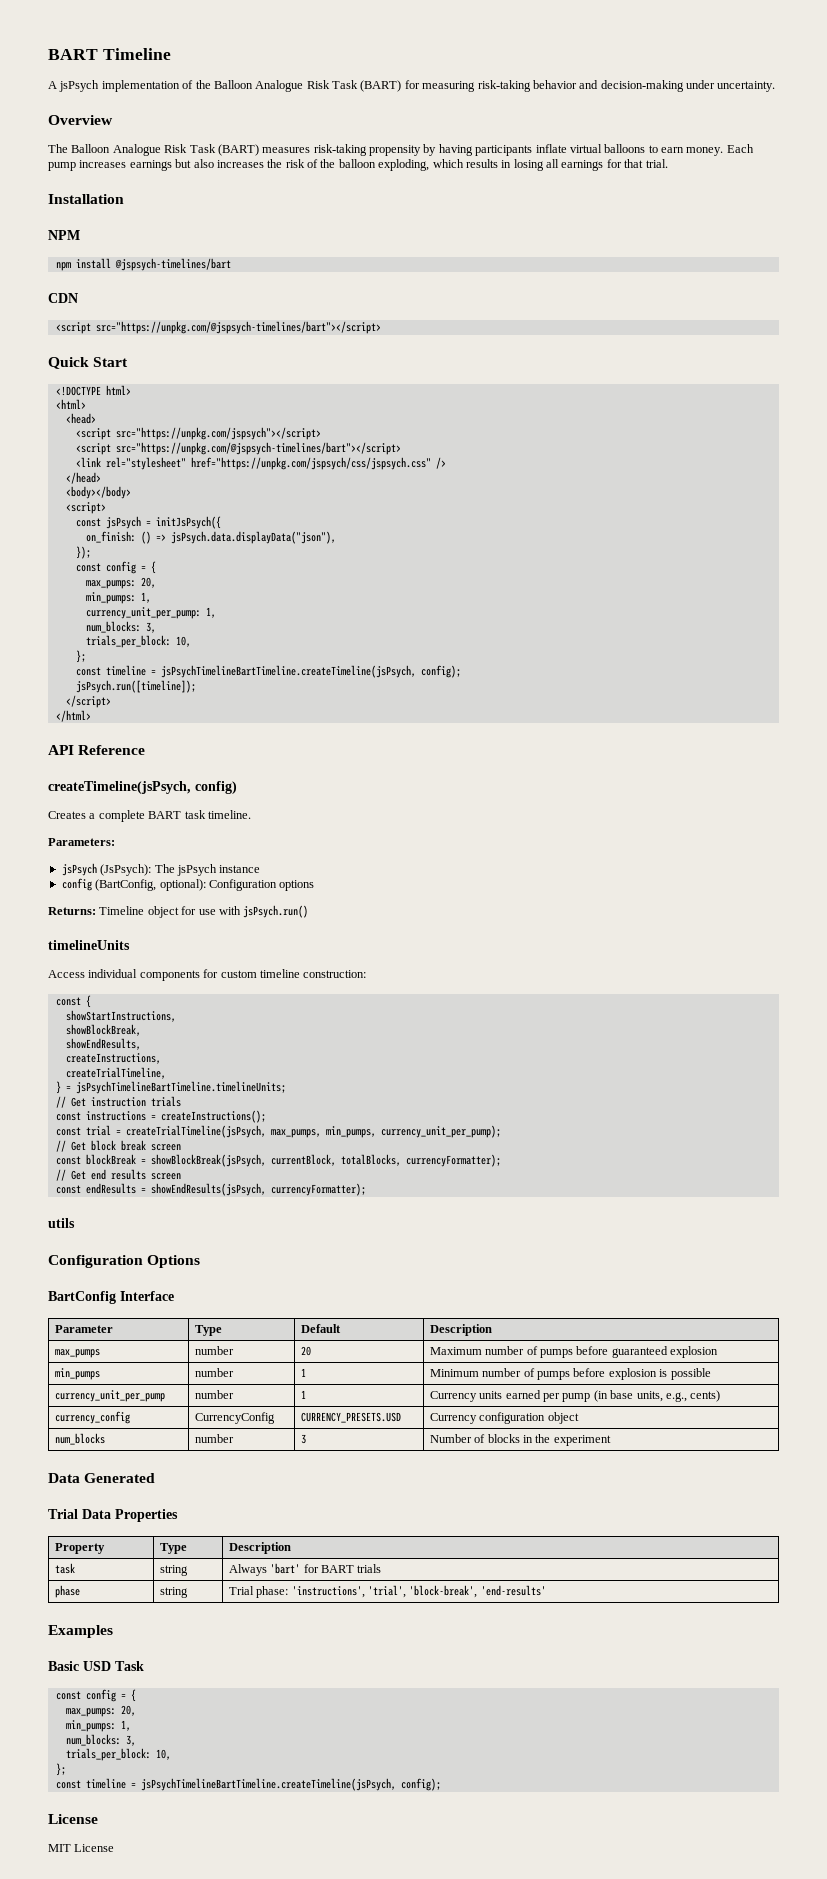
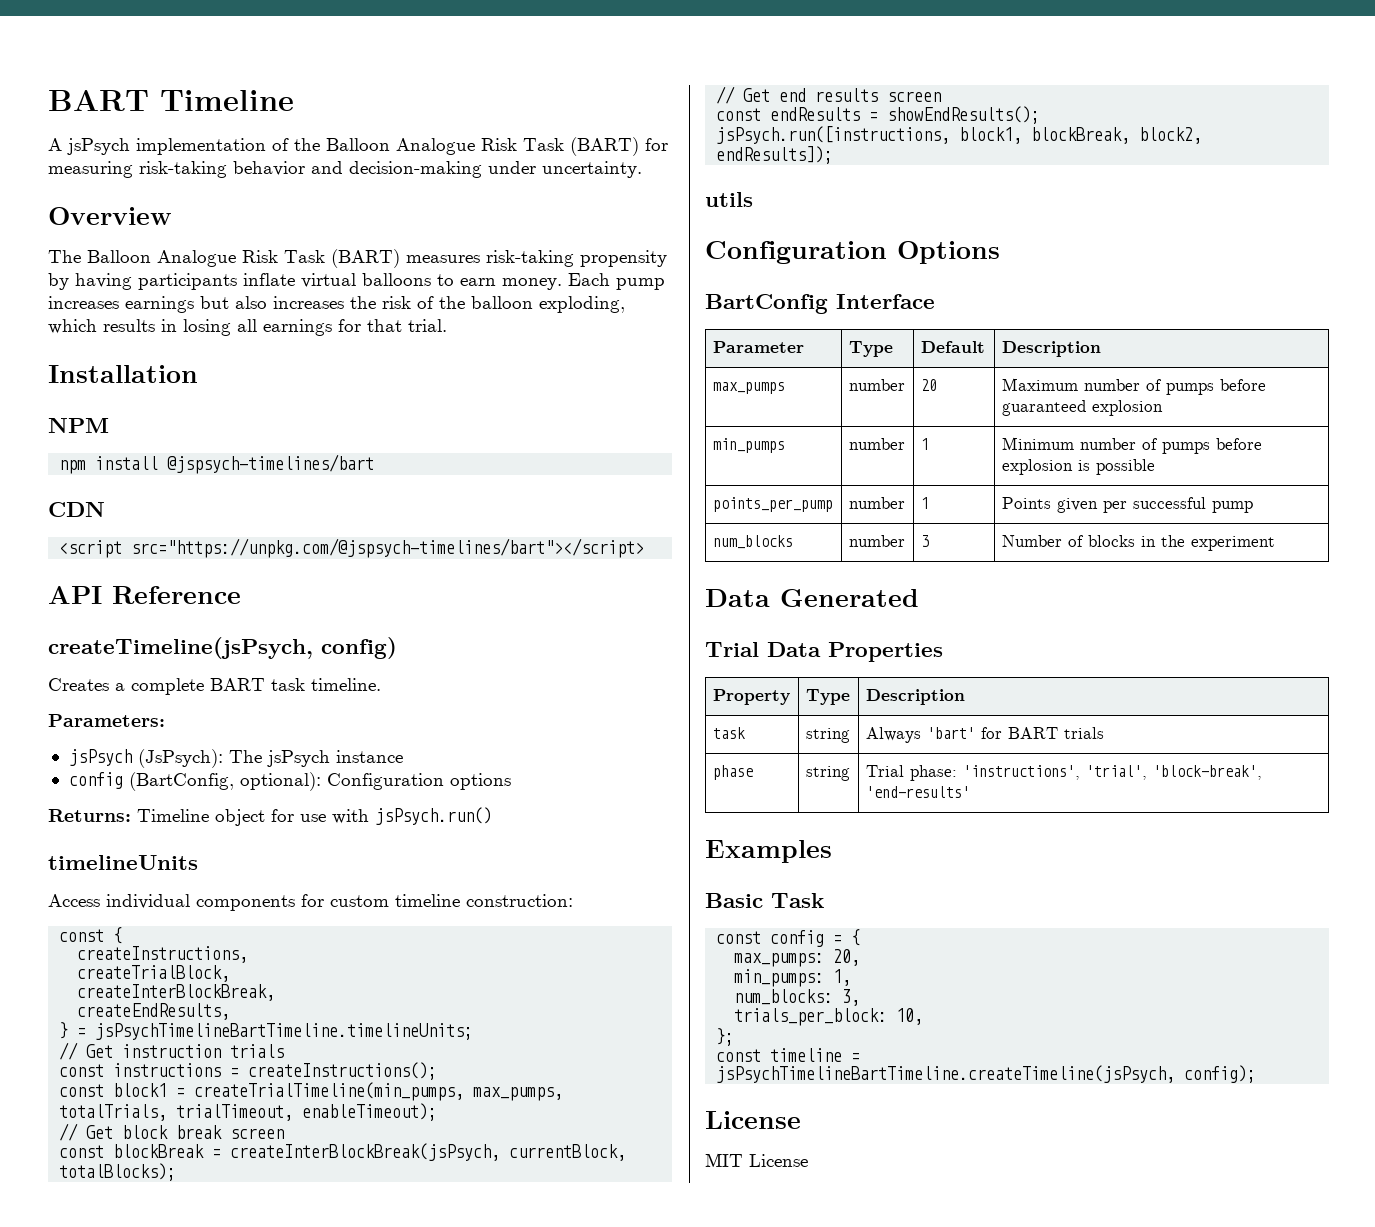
[48,357,129,369] [55,385,131,396] [55,399,86,409] [65,413,96,424] [75,427,321,440] [75,442,401,455] [75,457,446,470] [65,472,101,484] [65,486,131,499] [65,502,106,514] [75,516,221,529] [85,531,336,544] [75,546,91,559] [75,561,156,574] [85,577,156,589] [85,592,151,604] [85,607,216,619] [85,621,156,633] [85,635,191,648] [75,650,86,663] [75,665,461,678] [75,680,196,693] [65,695,111,708] [55,710,91,722] // Quick Start // <!DOCTYPE html> // <html> // <head> // <script src="https://unpkg.com/jspsych"></script> // <script src="https://unpkg.com/@jspsych-timelines/bart"></script> // <link rel="stylesheet" href="https://unpkg.com/jspsych/css/jspsych.css" /> // </head> // <body></body> // <script> // const jsPsych = initJsPsych({ // on_finish: () => jsPsych.data.displayData("json"), // }); // const config = { // max_pumps: 20, // min_pumps: 1, // currency_unit_per_pump: 1, // num_blocks: 3, // trials_per_block: 10, // }; // const timeline = jsPsychTimelineBartTimeline.createTimeline(jsPsych, config); // jsPsych.run([timeline]); // </script> // </html> -> (645, 548) none
[65,1010,176,1022] [65,1024,141,1036] [65,1038,141,1050] [65,1053,161,1064] [65,1067,166,1079] showStartInstructions, // showBlockBreak, // showEndResults, // createInstructions, // createTrialTimeline, -> [77,946,249,963] [77,965,231,982] [77,984,276,1001] [77,1003,231,1020] createInstructions, // createTrialBlock, // createInterBlockBreak, // createEndResults,
[85,1125,501,1138] trial = createTrialTimeline(jsPsych, max_pumps, min_pumps, currency_unit_per_pump); -> [113,1082,564,1101] [59,1103,438,1121] block1 = createTrialTimeline(min_pumps, max_pumps, totalTrials, trialTimeout, enableTimeout);
[150,1154,501,1167] showBlockBreak(jsPsych, currentBlock, totalBlocks, currencyFormatter); -> [230,1143,627,1161] [59,1163,177,1181] createInterBlockBreak(jsPsych, currentBlock, totalBlocks);
[150,1183,366,1196] showEndResults(jsPsych, currencyFormatter); -> [887,106,1041,124] [716,126,1203,144] [716,146,834,164] showEndResults(); // jsPsych.run([instructions, block1, blockBreak, block2, endResults]);
[54,1390,165,1402] [194,1390,234,1399] [300,1390,306,1399] [429,1390,721,1402] [54,1411,130,1424] [194,1412,275,1424] [300,1412,401,1423] [429,1412,579,1424] currency_unit_per_pump | number | 1 | Currency units earned per pump (in base units, e.g., cents) // currency_config | CurrencyConfig | CURRENCY_PRESETS.USD | Currency configuration object -> [712,497,833,512] [848,497,905,509] [920,497,929,509] [1001,497,1253,513] points_per_pump | number | 1 | Points given per successful pump
[83,1661,111,1671] USD -> (763, 900) none

